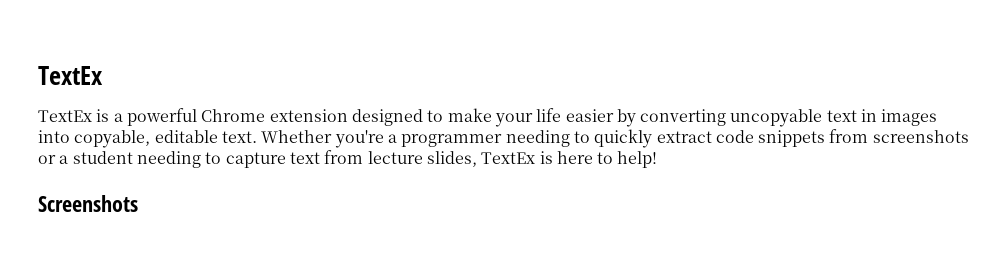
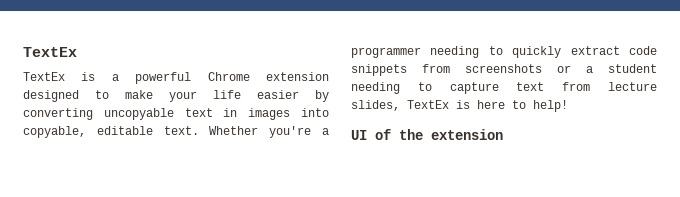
[38,195,138,212] Screenshots -> [351,129,503,140] UI of the extension

